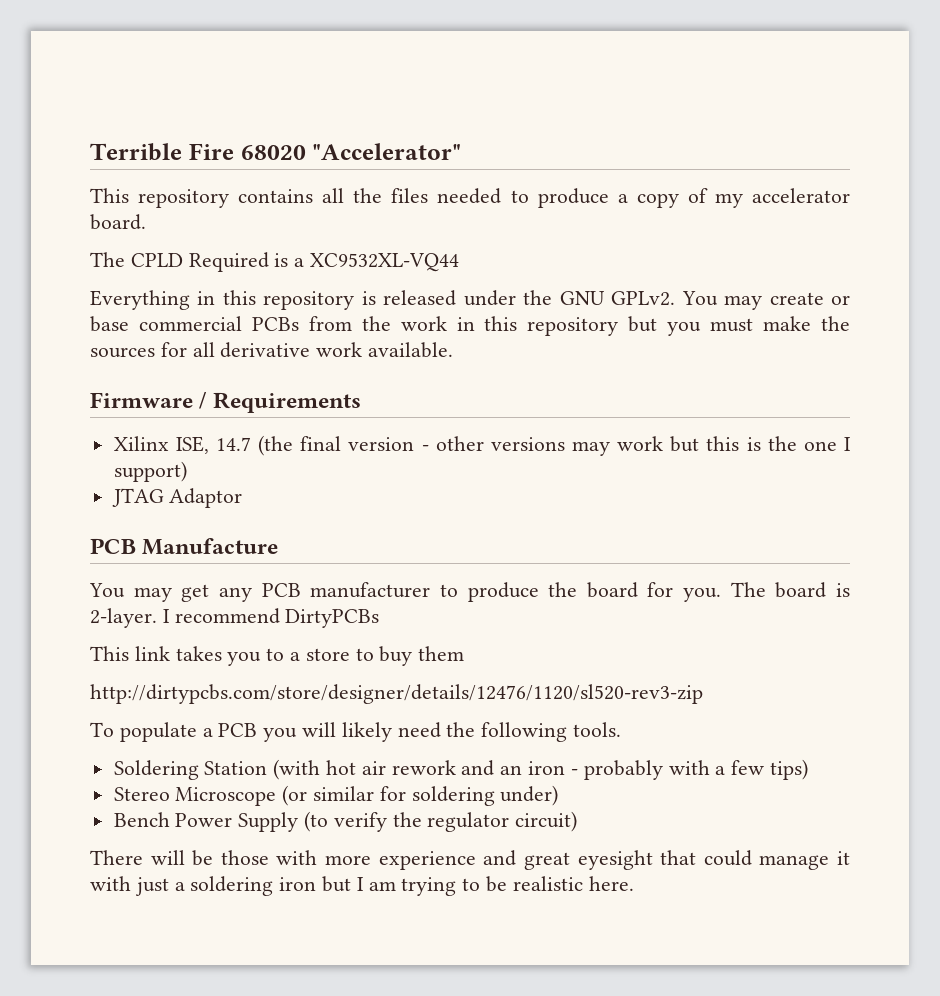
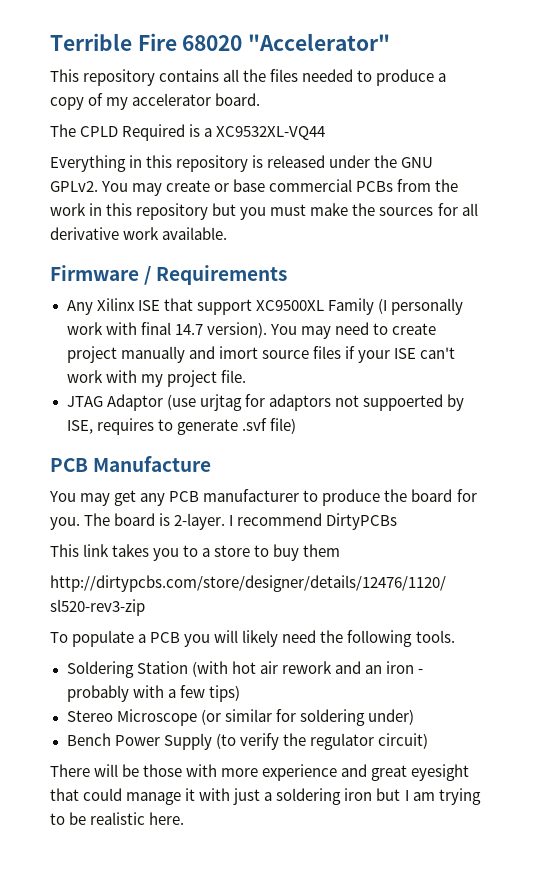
[113,435,852,456] [113,461,187,482] [111,488,243,508] Xilinx ISE, 14.7 (the final version - other versions may work but this is the one I support) // JTAG Adaptor -> [66,298,463,315] [66,322,436,339] [66,346,455,363] [66,370,246,387] [66,394,464,411] [66,418,296,435] Any Xilinx ISE that support XC9500XL Family (I personally work with final 14.7 version). You may need to create project manually and imort source files if your ISE can't work with my project file. // JTAG Adaptor (use urjtag for adaptors not suppoerted by ISE, requires to generate .svf file)

